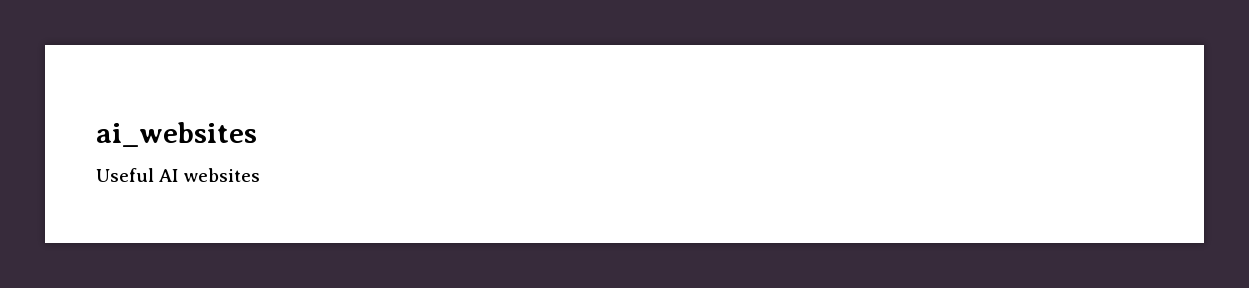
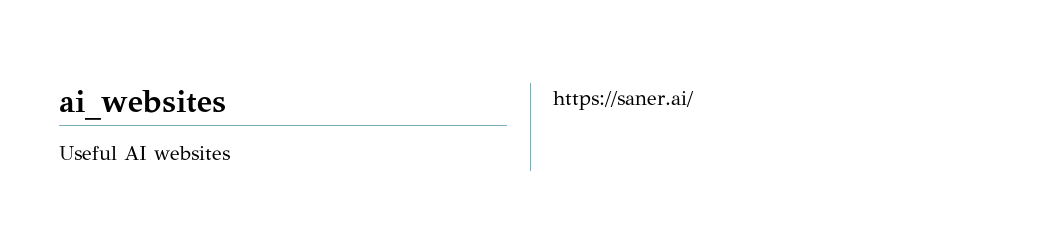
(261, 175) none -> [553,91,694,110] // https://saner.ai/

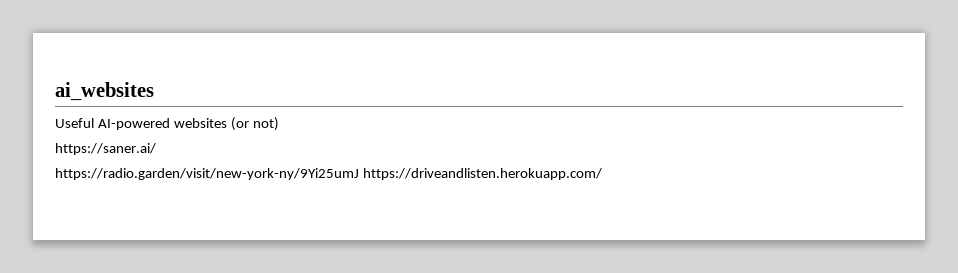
[124,146,147,160] AI -> [97,118,170,130] AI-powered
(230, 153) none -> [230,117,279,131] (or not)
(694, 100) none -> [55,168,602,180] // https://radio.garden/visit/new-york-ny/9Yi25umJ https://driveandlisten.herokuapp.com/

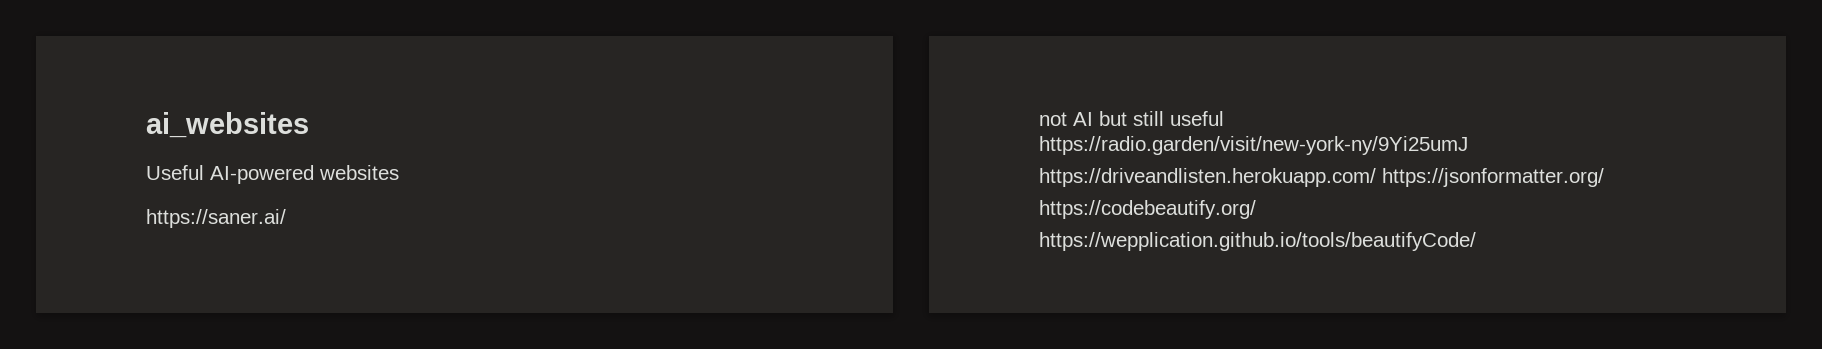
[230,117,279,131] (or not) -> (399, 172) none
[55,168,602,180] https://radio.garden/visit/new-york-ny/9Yi25umJ https://driveandlisten.herokuapp.com/ -> [1039,111,1224,126] [1039,136,1468,155] [1039,168,1604,187] [1039,200,1256,219] [1039,232,1476,251] not AI but still useful // https://radio.garden/visit/new-york-ny/9Yi25umJ // https://driveandlisten.herokuapp.com/ https://jsonformatter.org/ // https://codebeautify.org/ // https://wepplication.github.io/tools/beautifyCode/

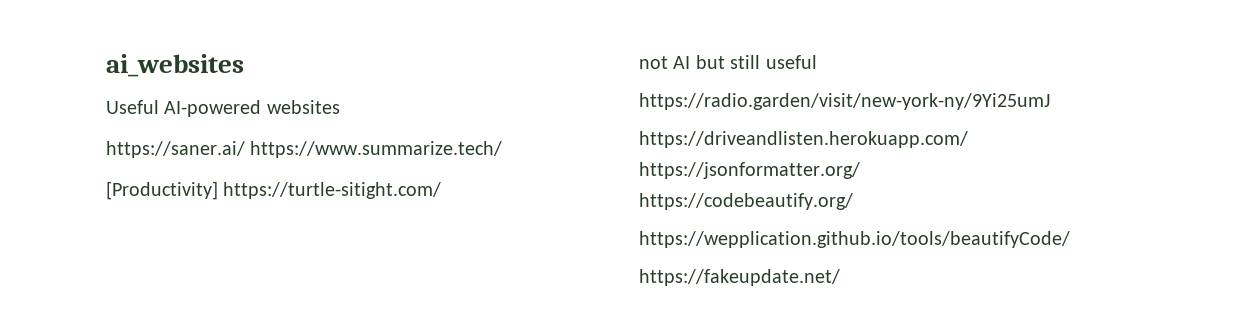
(286, 218) none -> [250,141,503,158] [106,181,442,200] https://www.summarize.tech/ // [Productivity] https://turtle-sitight.com/
(1476, 241) none -> [639,269,840,286] // https://fakeupdate.net/

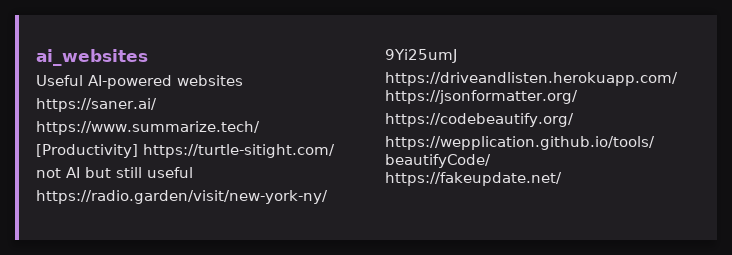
(245, 149) none -> (157, 105) //

